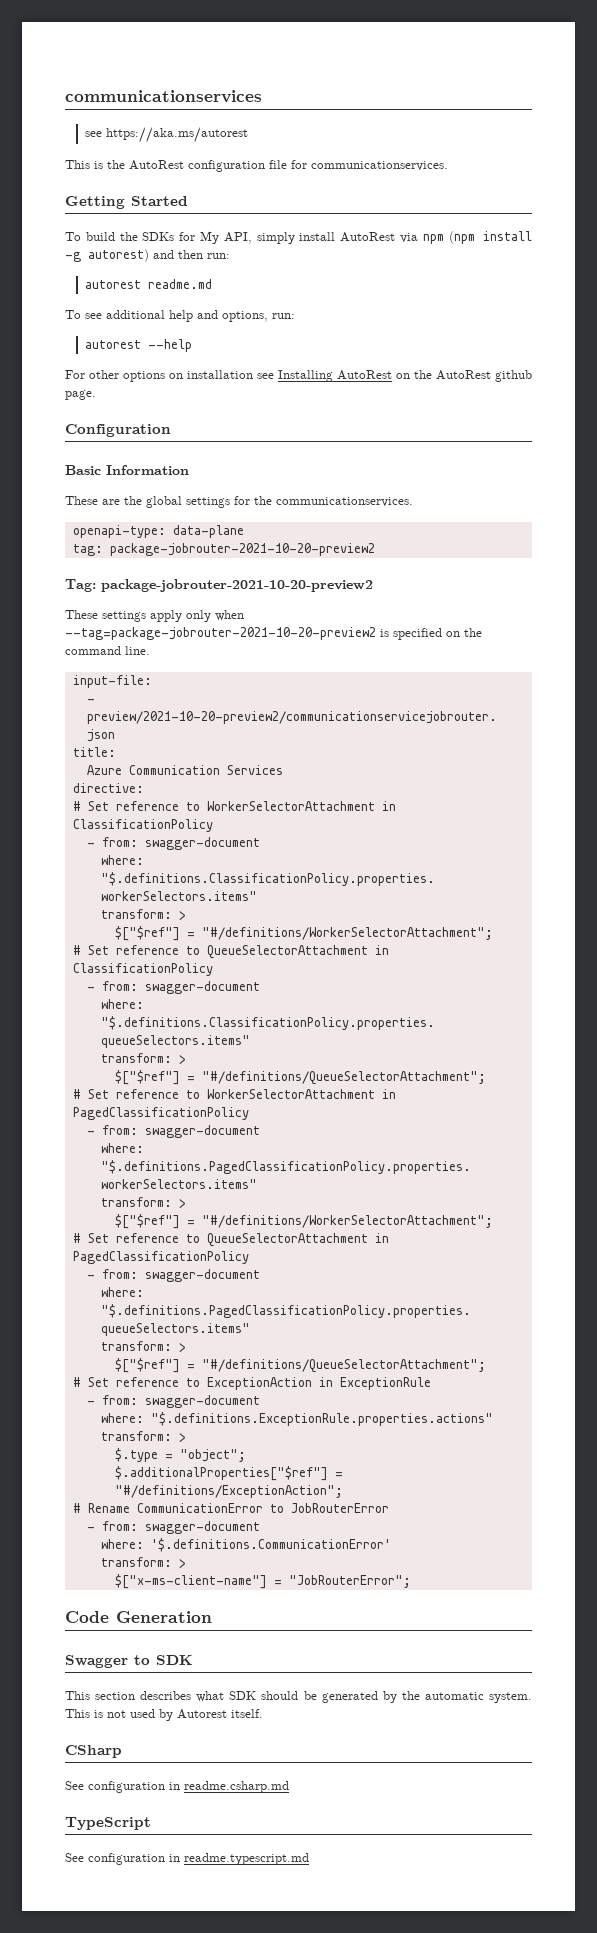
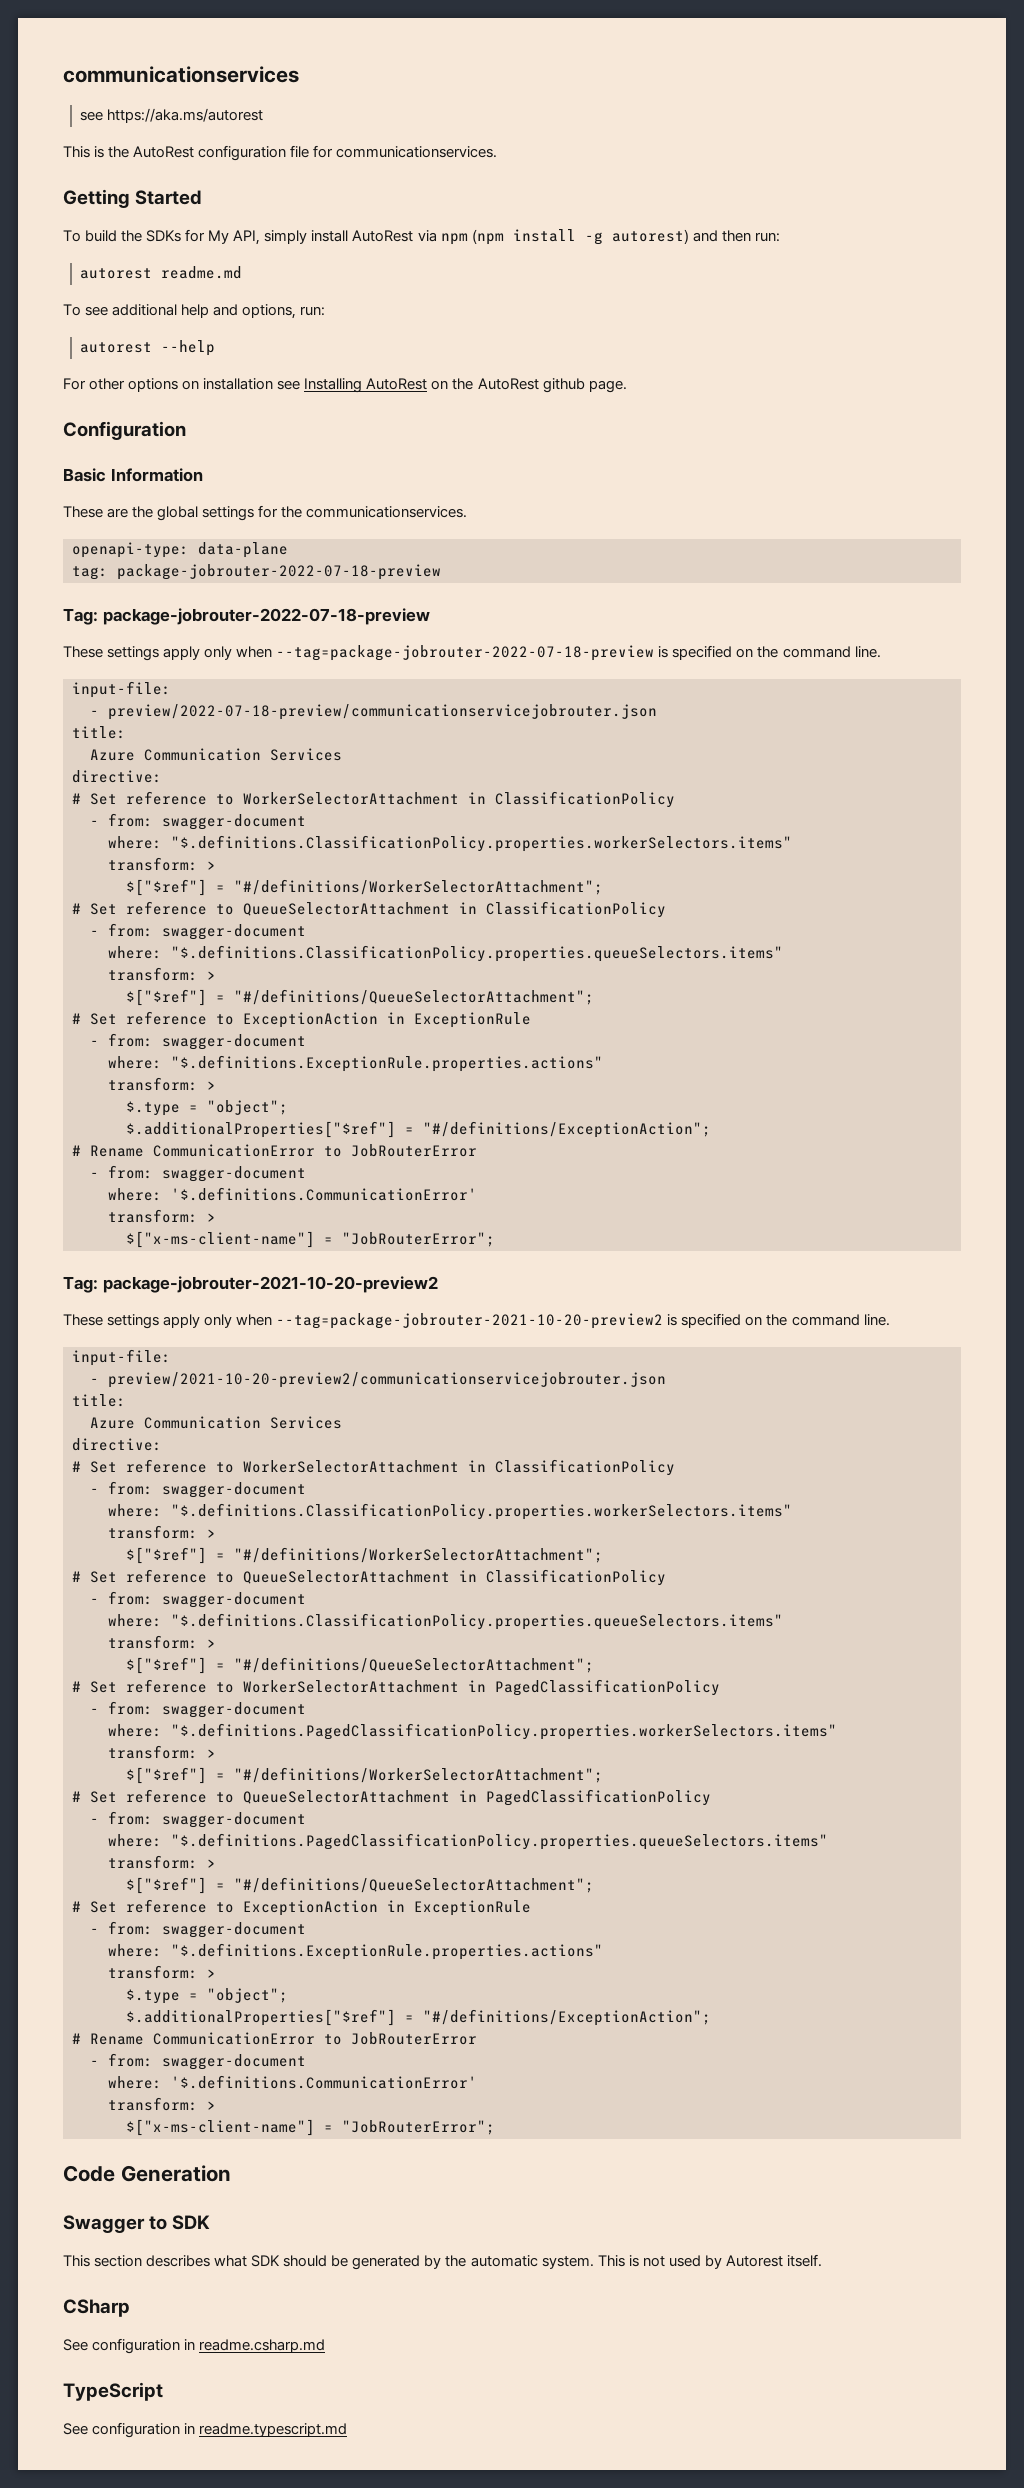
[109,543,375,556] package-jobrouter-2021-10-20-preview2 -> [117,564,441,580] [63,608,430,625] [63,645,881,661] [72,681,171,698] [90,704,657,720] [72,726,126,739] [90,748,342,761] [72,770,162,783] [72,791,675,808] [90,813,306,830] [108,835,792,852] [108,857,216,871] [126,879,603,896] [72,901,666,918] [90,923,306,940] [108,945,783,962] [108,967,216,981] [126,989,594,1006] [72,1011,531,1028] [90,1033,306,1050] [108,1055,603,1072] [108,1077,216,1091] [126,1100,288,1116] [126,1121,711,1138] [72,1144,477,1157] [90,1165,306,1182] [108,1187,477,1201] [108,1209,216,1223] [126,1231,495,1248] package-jobrouter-2022-07-18-preview // Tag: package-jobrouter-2022-07-18-preview // These settings apply only when --tag=package-jobrouter-2022-07-18-preview is specified on the command line. // input-file: // - preview/2022-07-18-preview/communicationservicejobrouter.json // title: // Azure Communication Services // directive: // # Set reference to WorkerSelectorAttachment in ClassificationPolicy // - from: swagger-document // where: "$.definitions.ClassificationPolicy.properties.workerSelectors.items" // transform: > // $["$ref"] = "#/definitions/WorkerSelectorAttachment"; // # Set reference to QueueSelectorAttachment in ClassificationPolicy // - from: swagger-document // where: "$.definitions.ClassificationPolicy.properties.queueSelectors.items" // transform: > // $["$ref"] = "#/definitions/QueueSelectorAttachment"; // # Set reference to ExceptionAction in ExceptionRule // - from: swagger-document // where: "$.definitions.ExceptionRule.properties.actions" // transform: > // $.type = "object"; // $.additionalProperties["$ref"] = "#/definitions/ExceptionAction"; // # Rename CommunicationError to JobRouterError // - from: swagger-document // where: '$.definitions.CommunicationError' // transform: > // $["x-ms-client-name"] = "JobRouterError";

